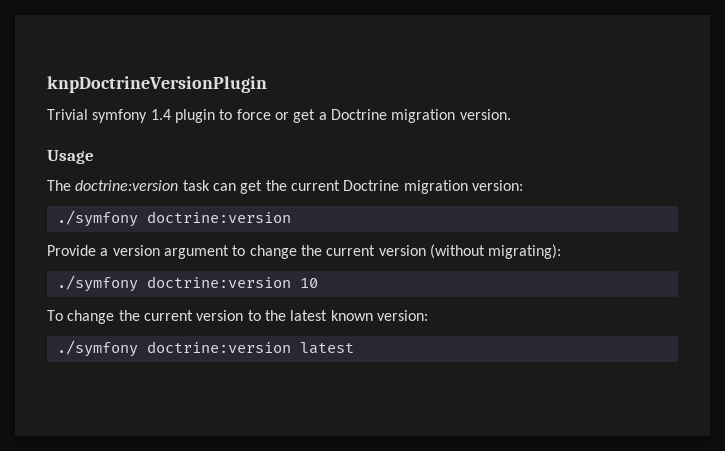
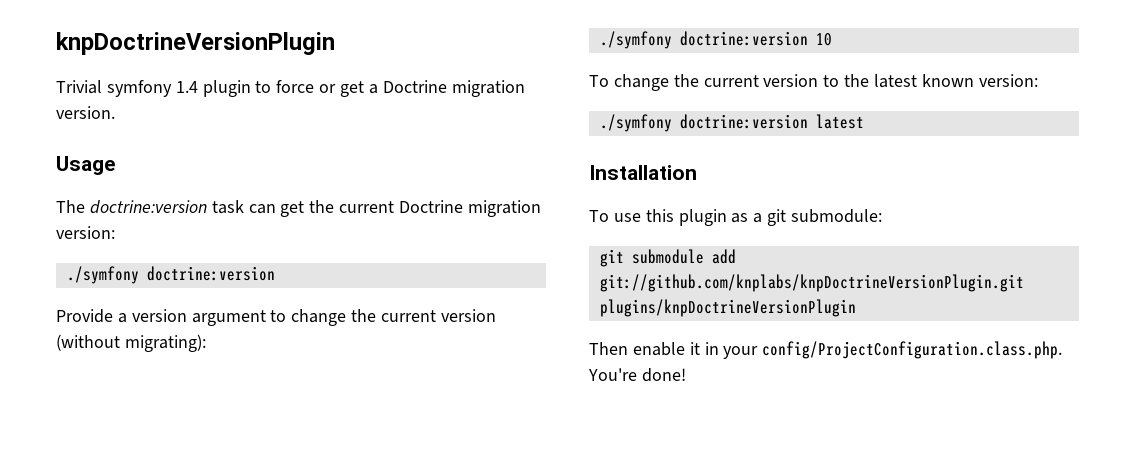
(354, 348) none -> [589,165,697,180] [589,209,883,226] [599,249,736,267] [599,274,1024,292] [599,299,856,317] [589,341,1063,359] [588,368,686,382] // Installation // To use this plugin as a git submodule: // git submodule add git://github.com/knplabs/knpDoctrineVersionPlugin.git plugins/knpDoctrineVersionPlugin // Then enable it in your config/ProjectConfiguration.class.php. You're done!

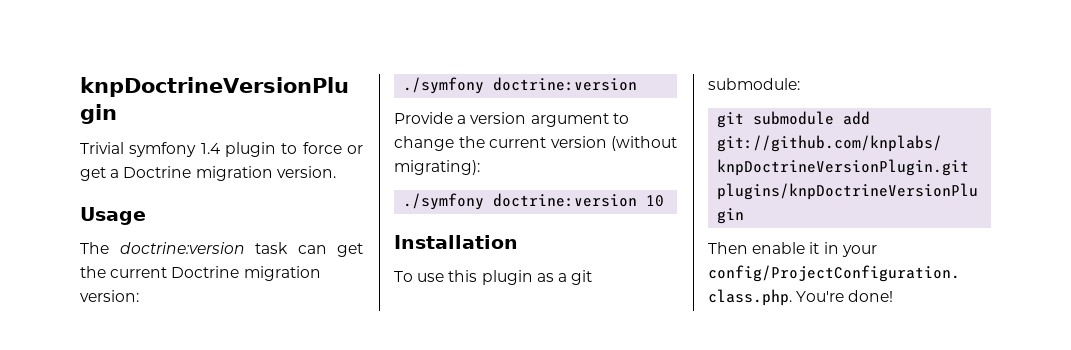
[589,74,1038,91] [599,114,864,132] // To change the current version to the latest known version: // ./symfony doctrine:version latest -> (665, 201) none

